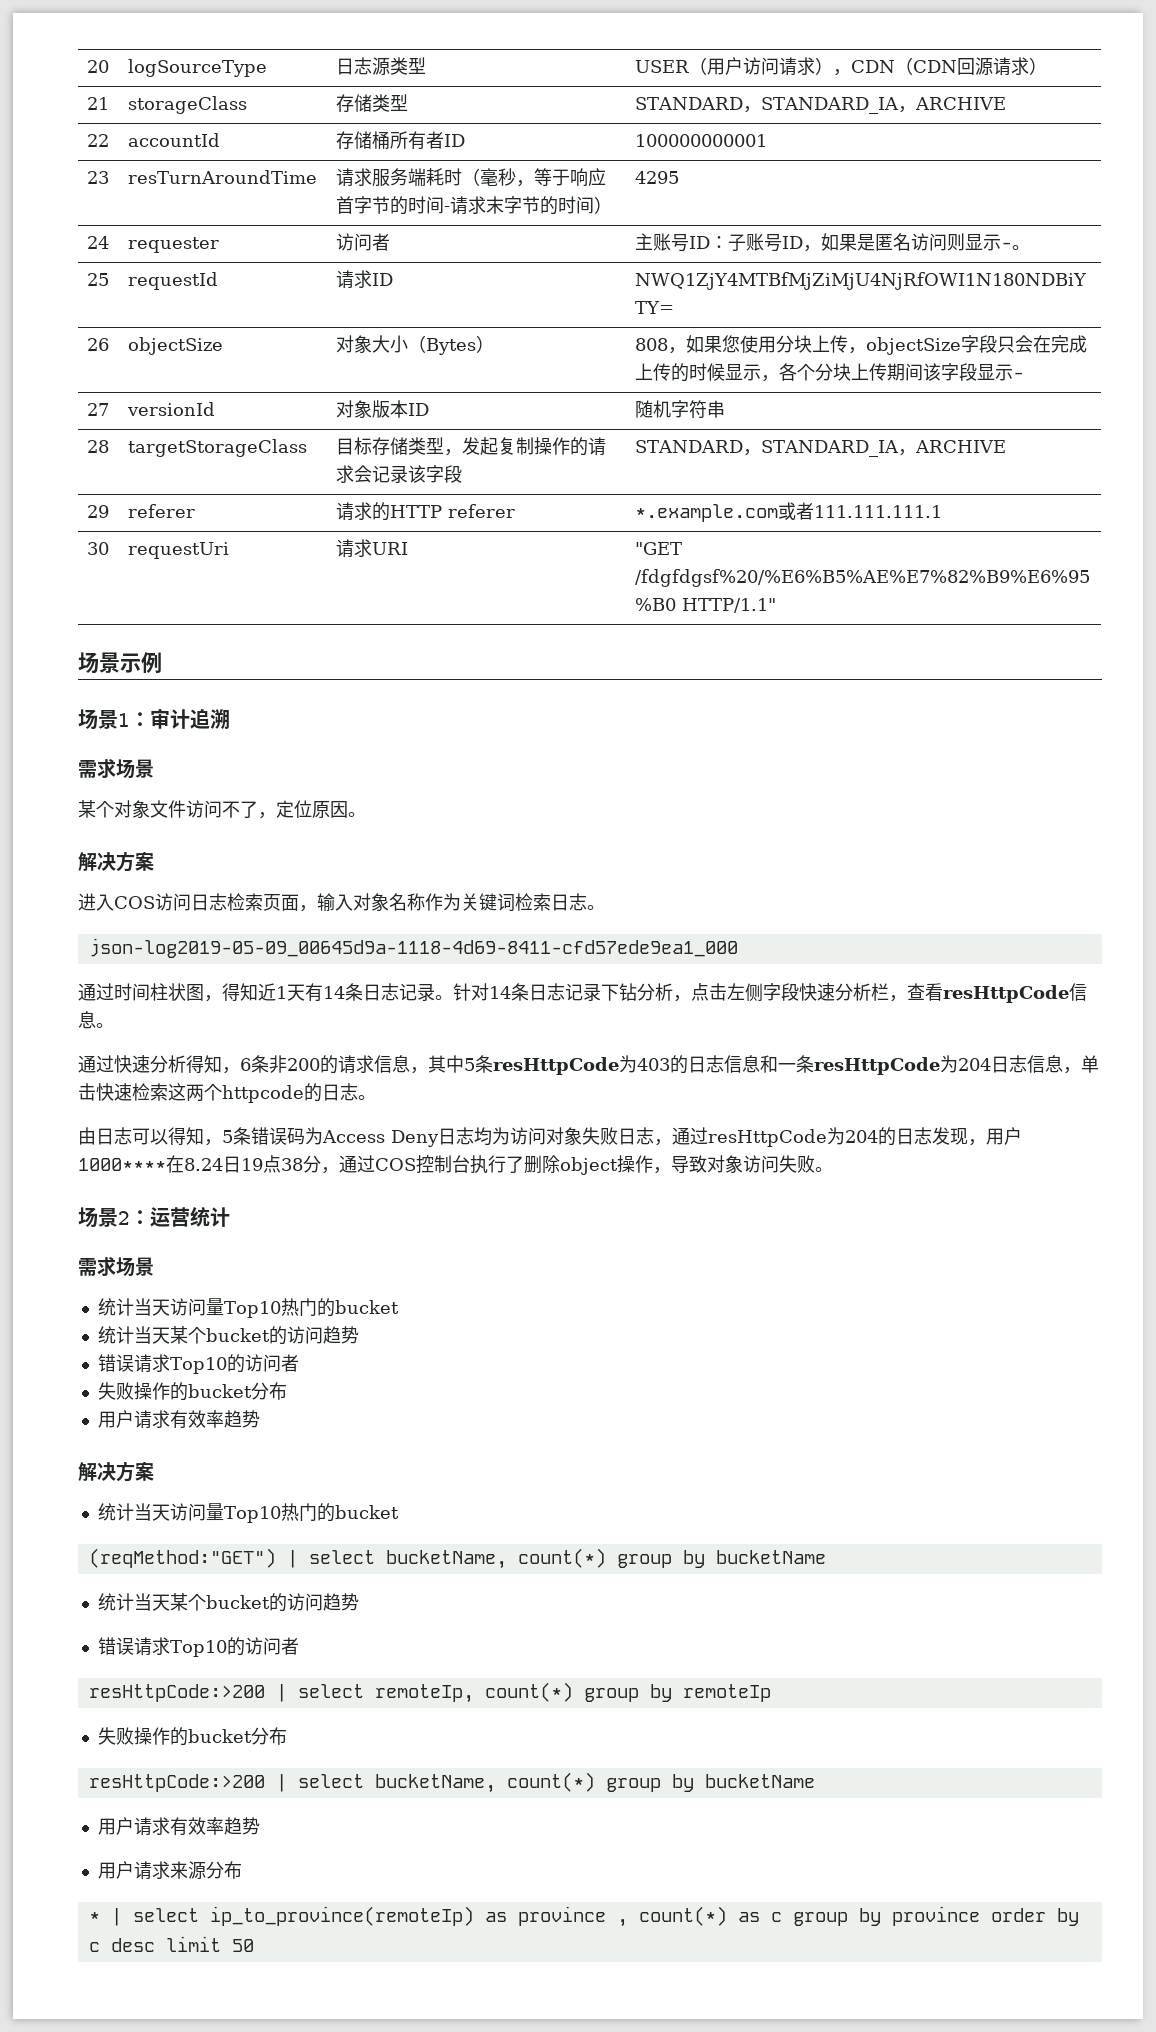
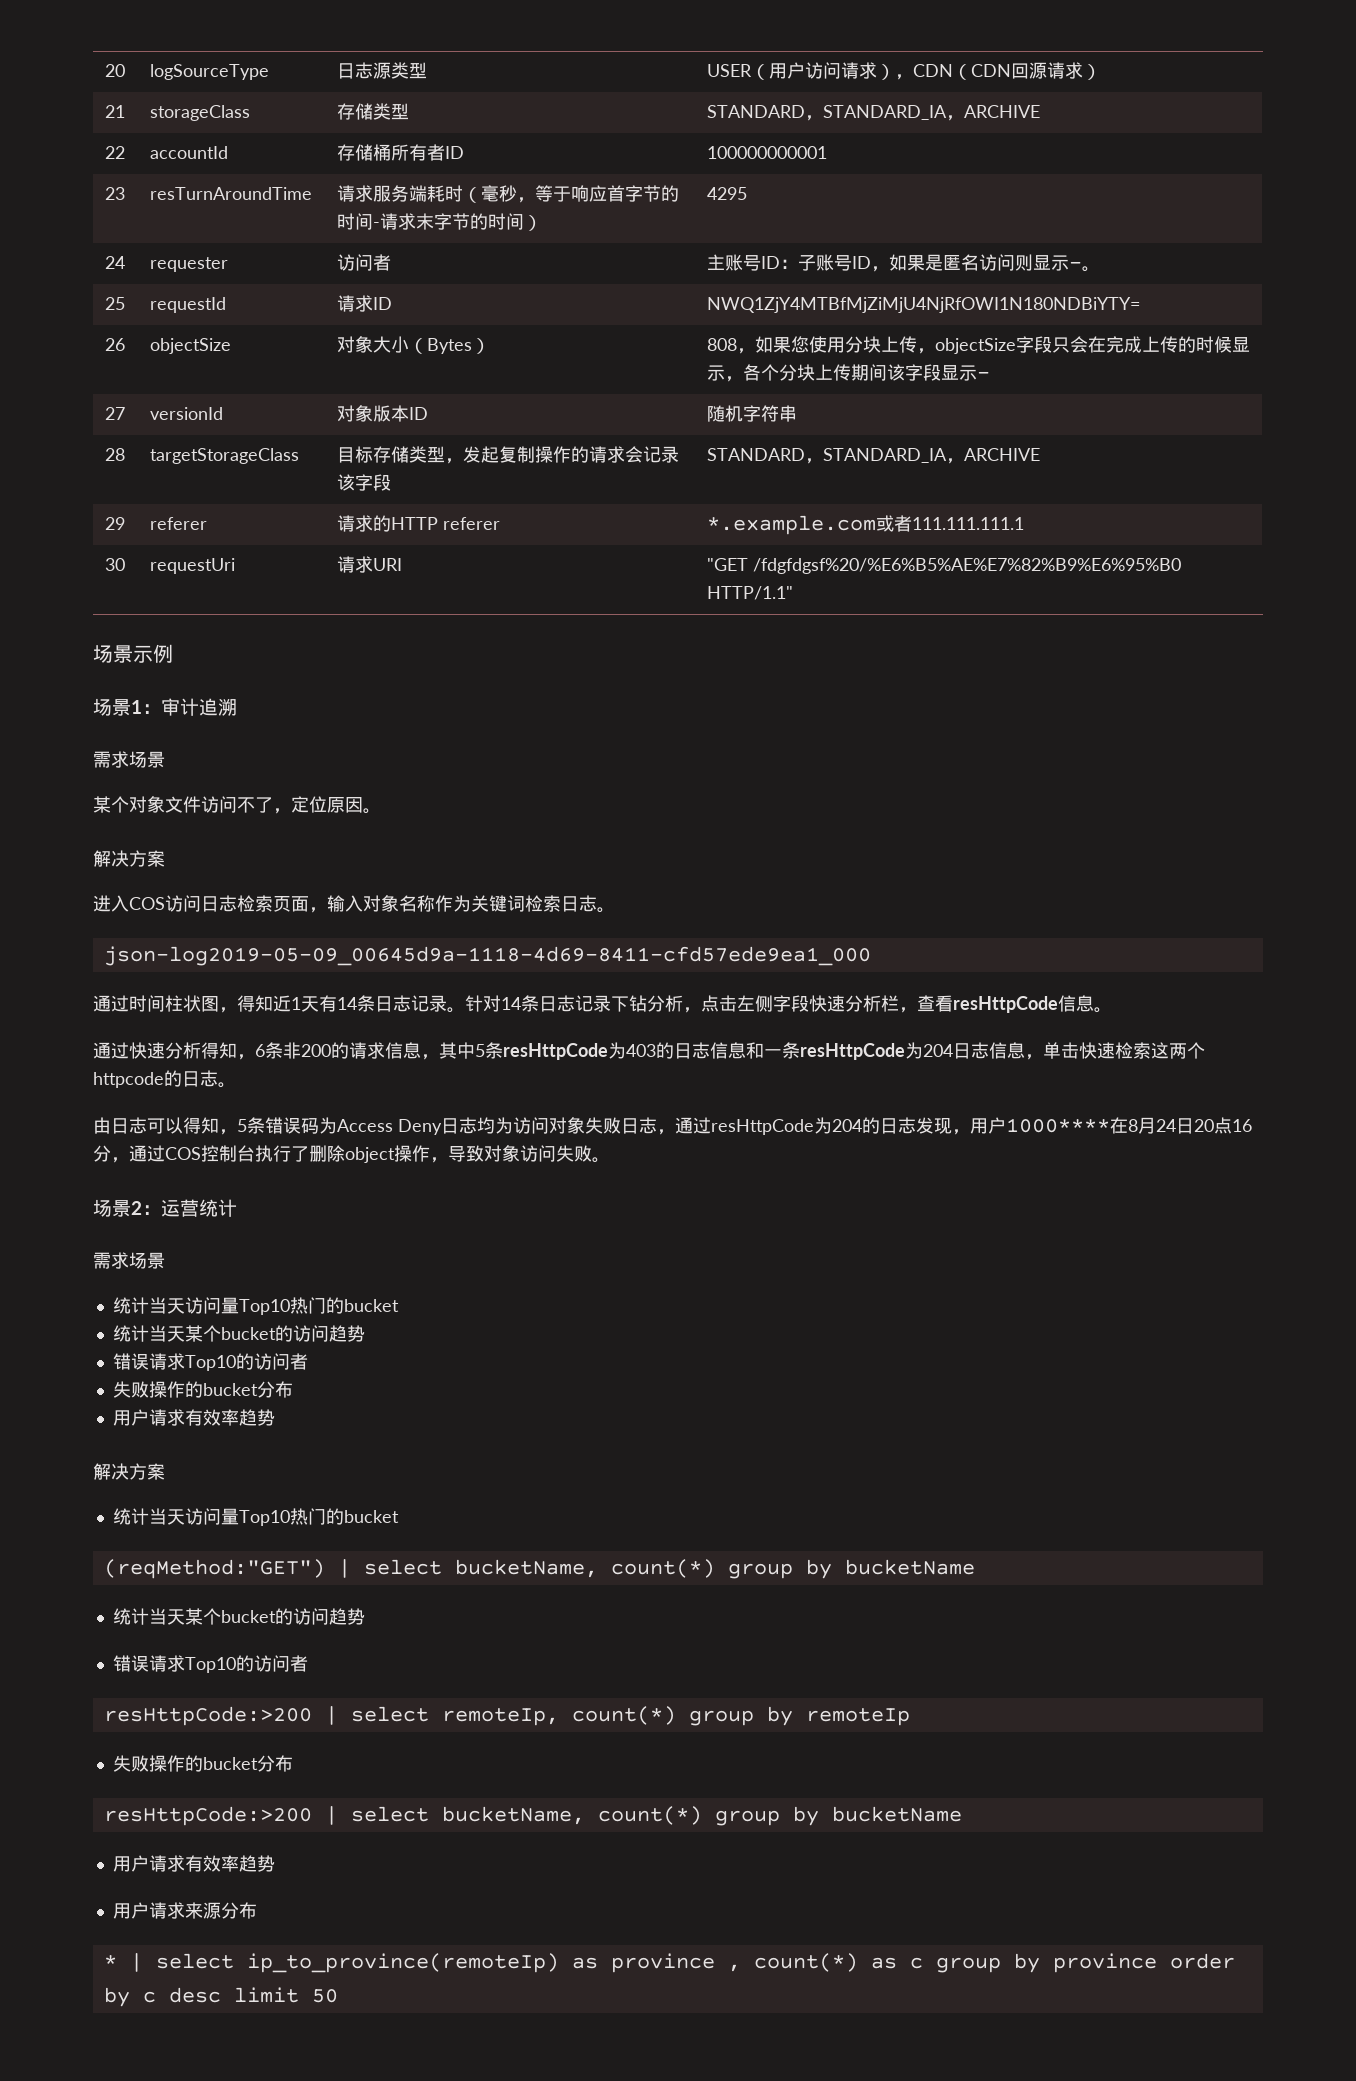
[184,1155,303,1173] 8.24日19点38 -> [1128,1117,1252,1134] 8月24日20点16

